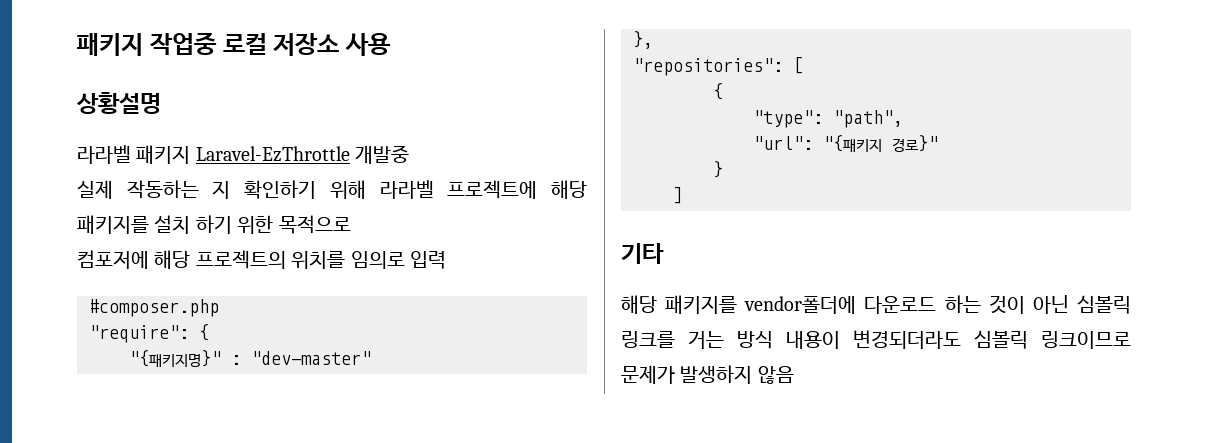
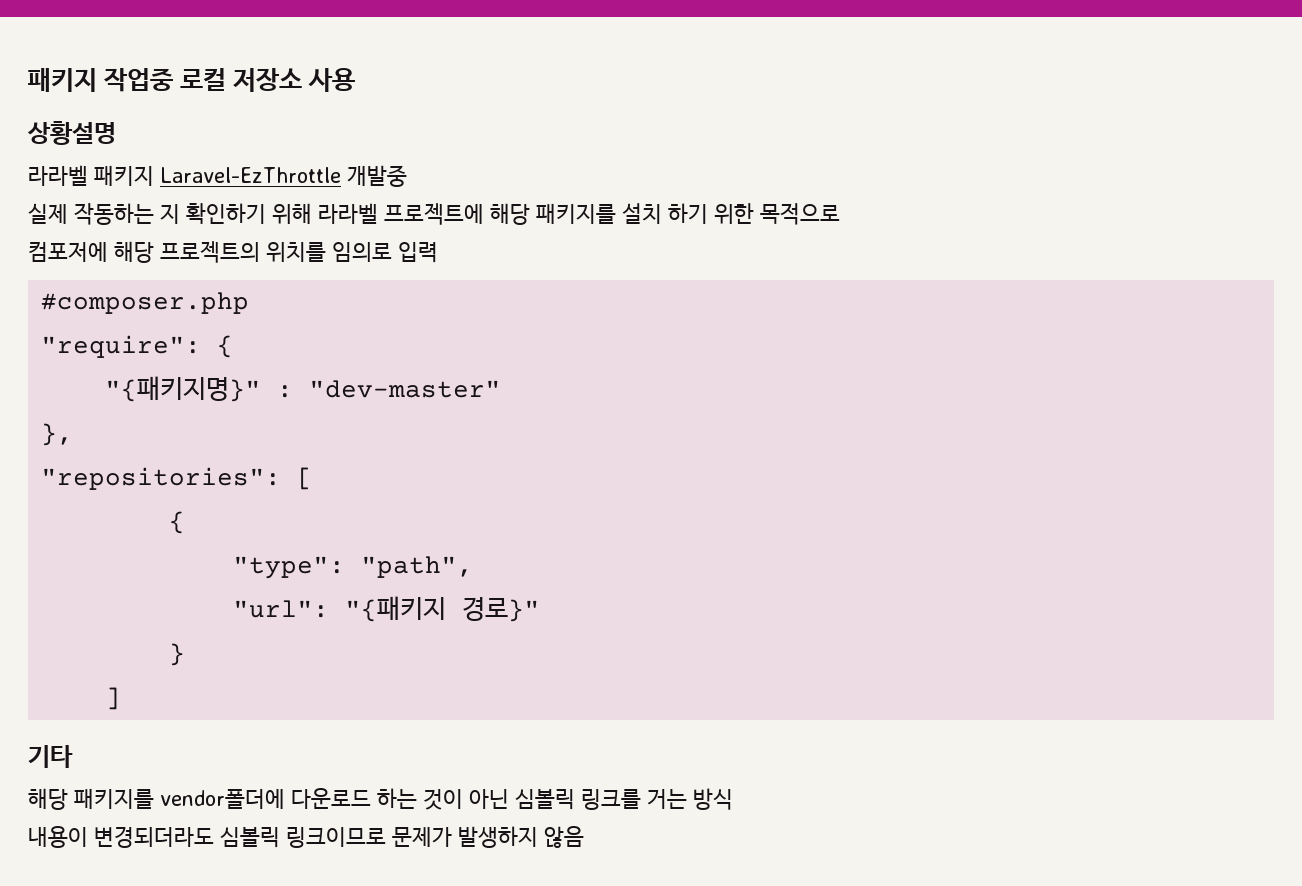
(773, 339) none -> (733, 799) //

